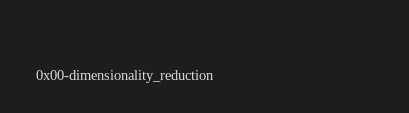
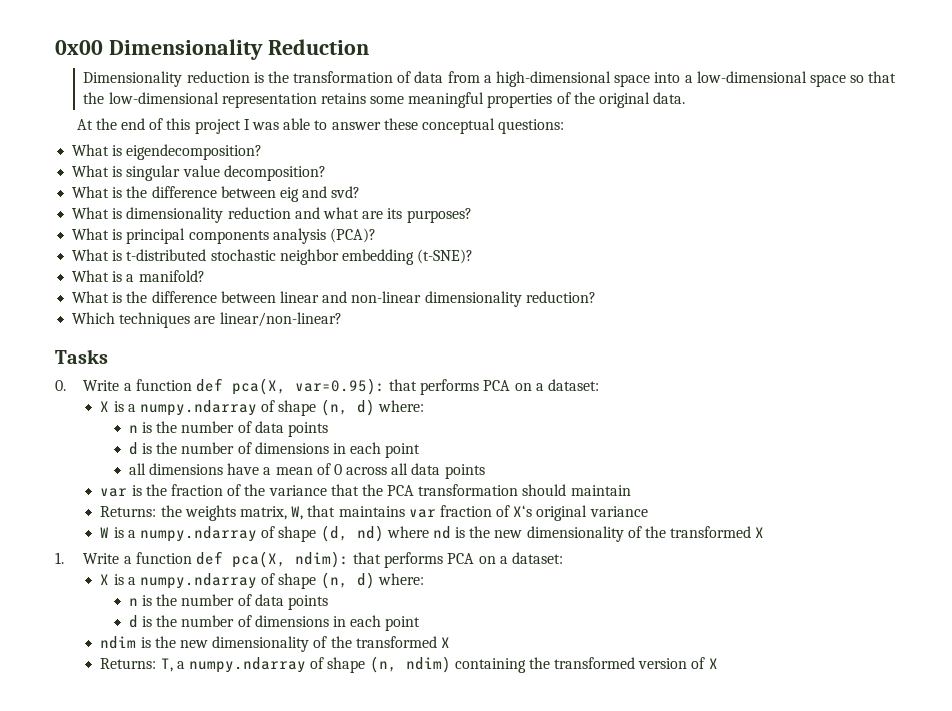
[36,70,214,83] 0x00-dimensionality_reduction -> [55,39,369,60] [83,71,897,87] [83,92,686,108] [76,118,565,134] [72,144,263,160] [72,165,326,181] [72,186,361,202] [72,207,472,223] [72,228,376,244] [72,249,474,265] [72,270,205,282] [72,291,596,307] [72,312,342,328] [55,349,108,364] [55,378,600,395] [100,399,424,416] [128,421,328,437] [128,442,421,458] [128,463,485,479] [100,484,631,497] [100,505,648,521] [100,525,765,542] [55,551,564,568] [100,572,424,589] [128,594,328,610] [128,615,421,631] [100,636,450,652] [100,656,718,673] 0x00 Dimensionality Reduction // Dimensionality reduction is the transformation of data from a high-dimensional space into a low-dimensional space so that the low-dimensional representation retains some meaningful properties of the original data. // At the end of this project I was able to answer these conceptual questions: // What is eigendecomposition? // What is singular value decomposition? // What is the difference between eig and svd? // What is dimensionality reduction and what are its purposes? // What is principal components analysis (PCA)? // What is t-distributed stochastic neighbor embedding (t-SNE)? // What is a manifold? // What is the difference between linear and non-linear dimensionality reduction? // Which techniques are linear/non-linear? // Tasks // 0. Write a function def pca(X, var=0.95): that performs PCA on a dataset: // X is a numpy.ndarray of shape (n, d) where: // n is the number of data points // d is the number of dimensions in each point // all dimensions have a mean of 0 across all data points // var is the fraction of the variance that the PCA transformation should maintain // Returns: the weights matrix, W, that maintains var fraction of X‘s original variance // W is a numpy.ndarray of shape (d, nd) where nd is the new dimensionality of the transformed X // 1. Write a function def pca(X, ndim): that performs PCA on a dataset: // X is a numpy.ndarray of shape (n, d) where: // n is the number of data points // d is the number of dimensions in each point // ndim is the new dimensionality of the transformed X // Returns: T, a numpy.ndarray of shape (n, ndim) containing the transformed version of X

